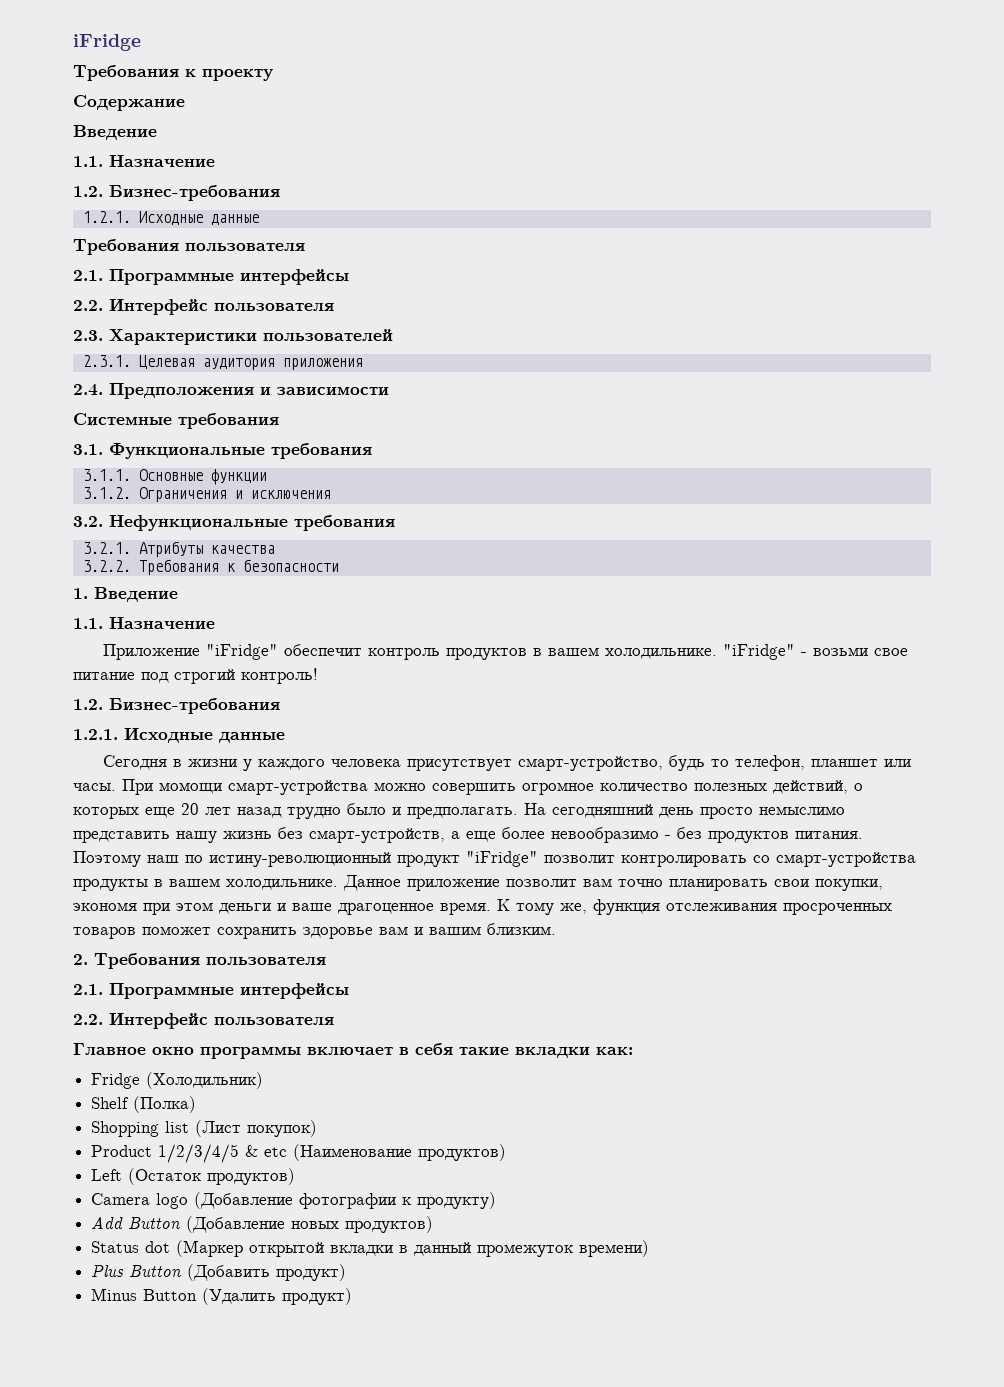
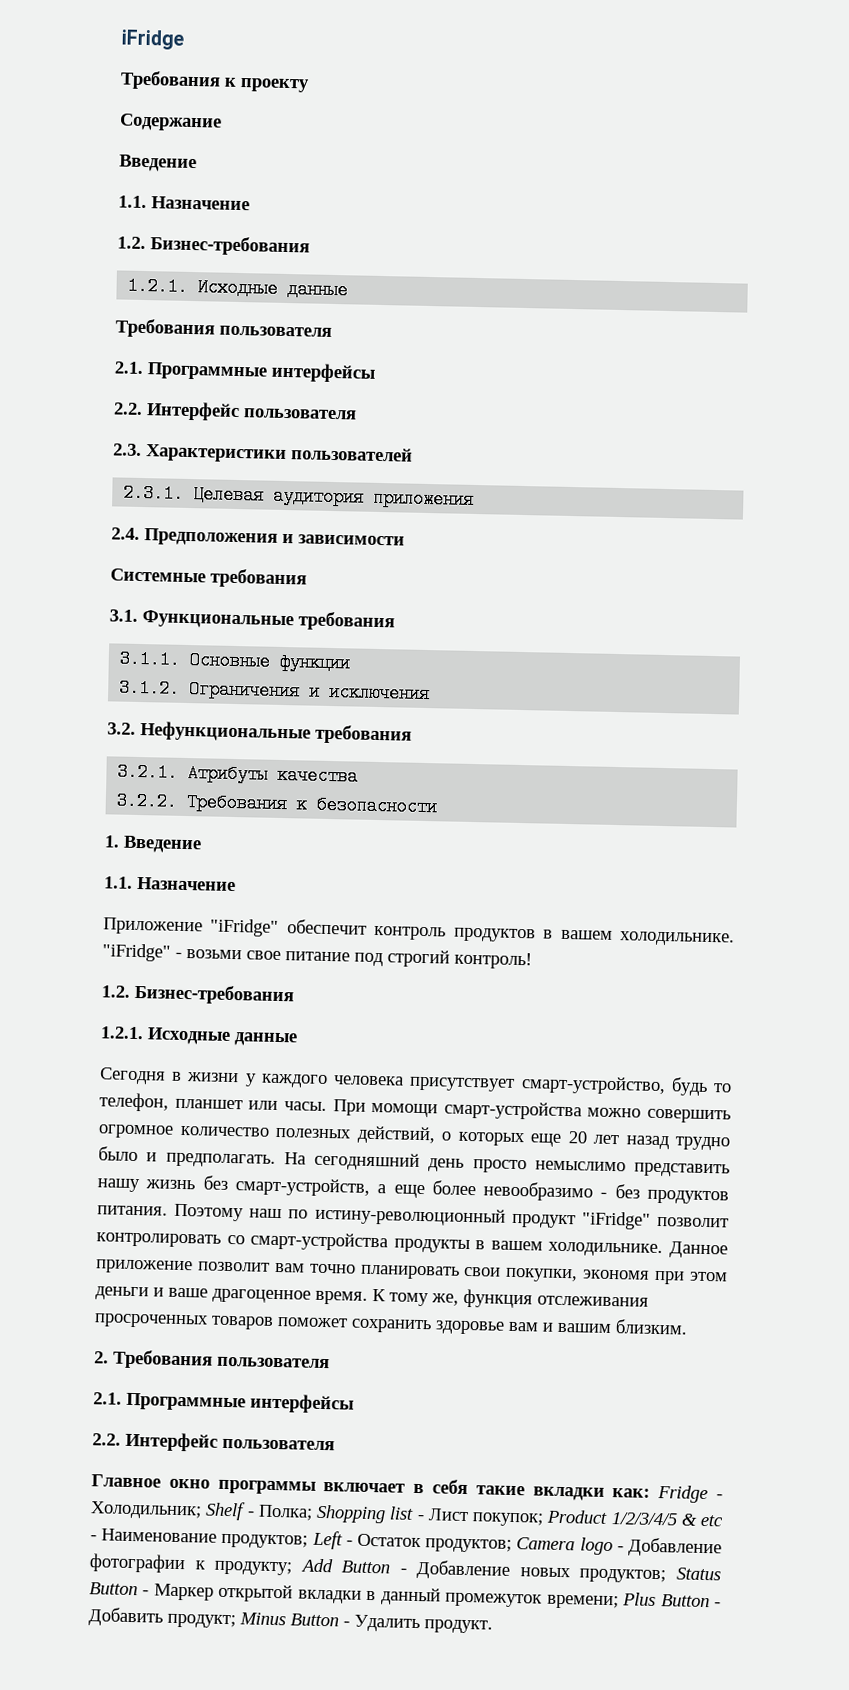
[91,1072,264,1089] [91,1096,197,1113] [91,1120,318,1137] [91,1144,507,1163] [91,1168,296,1185] [91,1192,294,1209] // Fridge (Холодильник) // Shelf (Полка) // Shopping list (Лист покупок) // Product 1/2/3/4/5 & etc (Наименование продуктов) // Left (Остаток продуктов) // Camera logo (Добавление -> [657,1485,723,1504] [90,1501,724,1527] [90,1528,722,1558] Fridge - Холодильник; Shelf - Полка; Shopping list - Лист покупок; Product 1/2/3/4/5 & etc - Наименование продуктов; Left - Остаток продуктов; Camera logo - Добавление
[417,1192,497,1209] продукту) // -> [214,1560,293,1576] продукту;
[186,1216,434,1233] [91,1240,244,1257] (Добавление новых продуктов) // Status dot (Маркер -> [399,1560,721,1584] [89,1582,214,1601] - Добавление новых продуктов; Status Button - Маркер
[579,1240,650,1257] времени) // -> [546,1594,619,1610] времени;
[187,1264,347,1281] [91,1288,353,1305] (Добавить продукт) // Minus Button (Удалить продукт) -> [714,1602,722,1608] [88,1607,493,1634] - Добавить продукт; Minus Button - Удалить продукт.

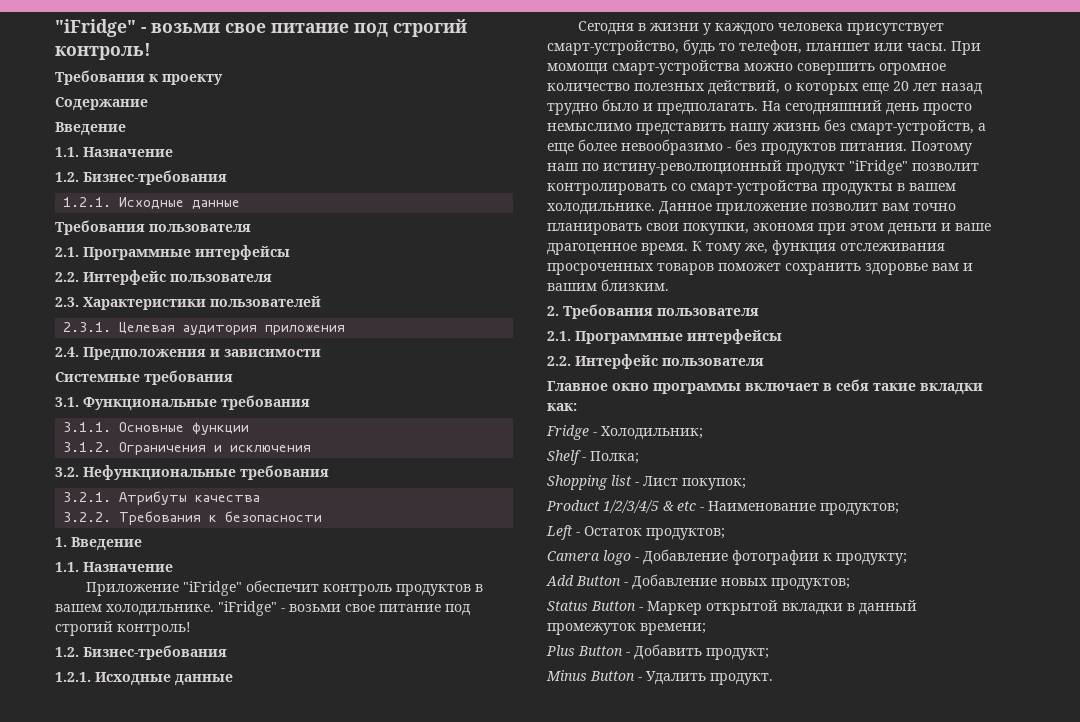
[121,29,184,50] iFridge -> [55,19,467,37] [55,43,151,60] "iFridge" - возьми свое питание под строгий контроль!
(651, 1493) none -> (577, 407) //
(202, 1510) none -> (703, 433) //
(313, 1512) none -> (639, 457) //
(544, 1519) none -> (746, 484) //
(309, 1541) none -> (899, 509) //
(513, 1545) none -> (725, 534) //
(293, 1568) none -> (907, 559) //
(667, 1576) none -> (850, 584) //
(619, 1602) none -> (706, 629) //
(236, 1621) none -> (769, 654) //

